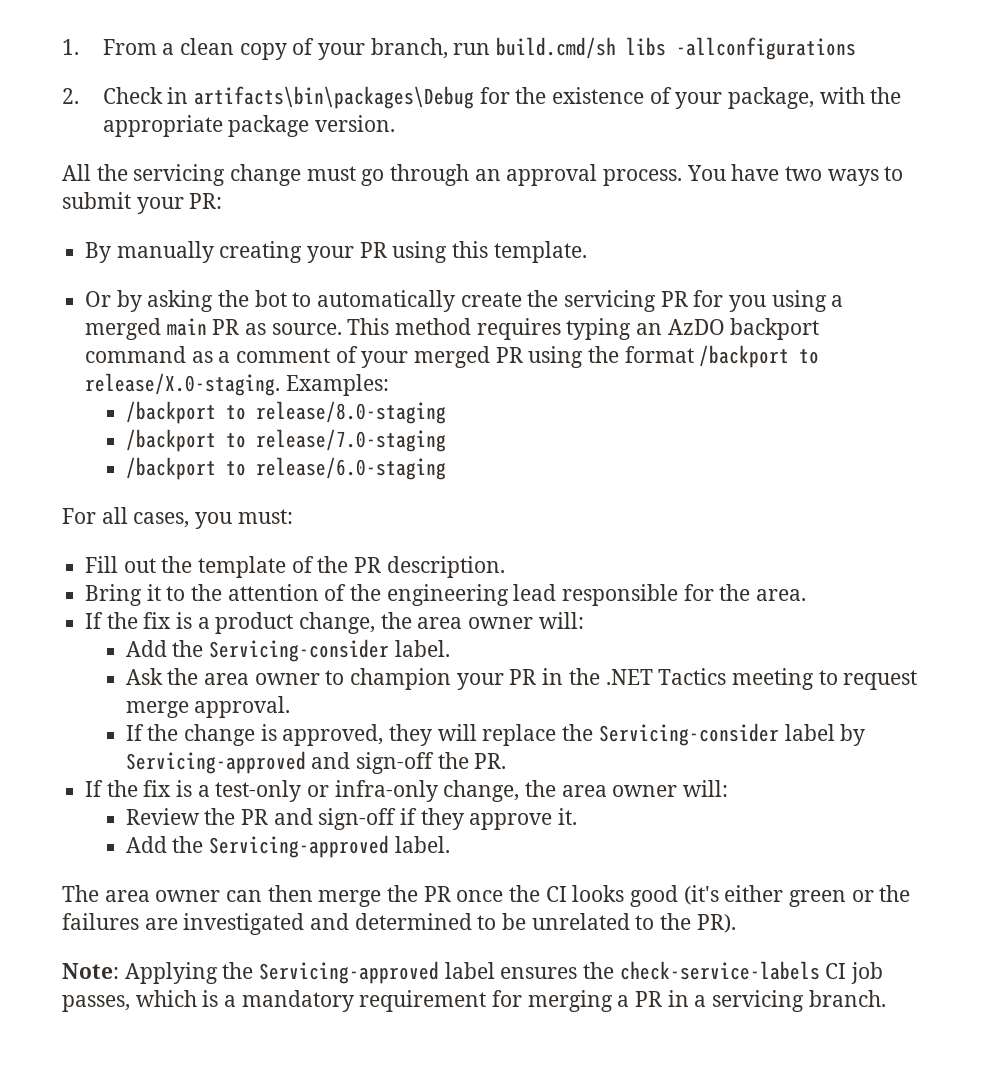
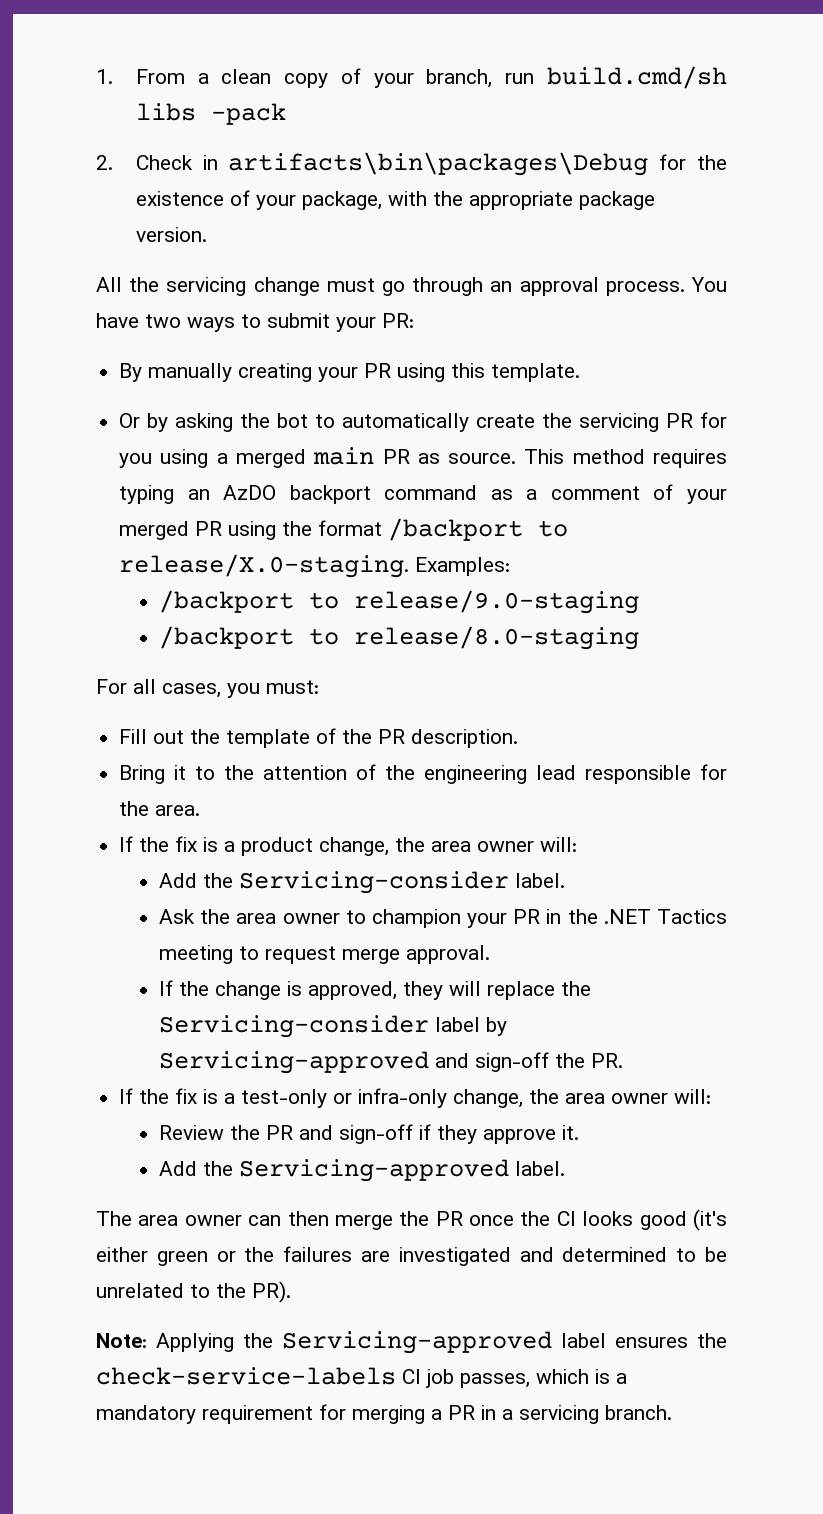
[676,37,857,60] -allconfigurations -> [210,103,286,125] -pack
[255,401,446,424] [125,429,446,452] [125,457,446,480] release/8.0-staging // /backport to release/7.0-staging // /backport to release/6.0-staging -> [354,590,640,614] [159,626,640,650] release/9.0-staging // /backport to release/8.0-staging

